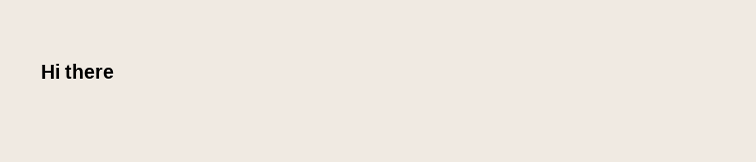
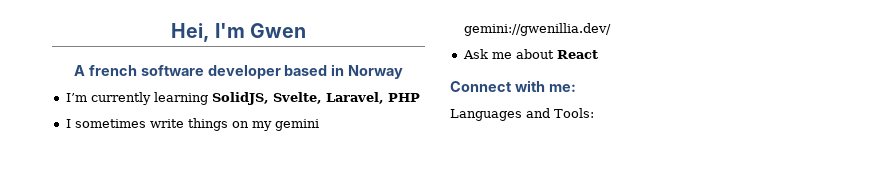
[40,63,115,79] Hi there -> [170,23,307,42] [73,64,404,79] [65,92,420,105] [65,118,319,131] [463,23,611,36] [462,49,598,59] [450,80,576,92] [450,108,594,121] Hei, I'm Gwen // A french software developer based in Norway // I’m currently learning SolidJS, Svelte, Laravel, PHP // I sometimes write things on my gemini gemini://gwenillia.dev/ // Ask me about React // Connect with me: // Languages and Tools:

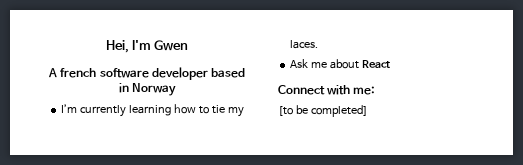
[211,92,420,105] [65,118,319,131] [463,23,611,36] SolidJS, Svelte, Laravel, PHP // I sometimes write things on my gemini gemini://gwenillia.dev/ -> [174,104,244,117] [290,40,319,49] how to tie my laces.
[450,108,594,121] Languages and Tools: -> [278,105,368,117] [to be completed]

